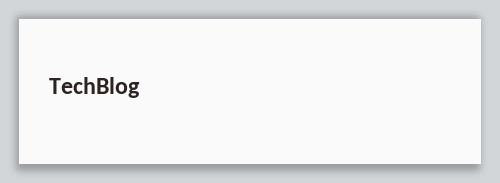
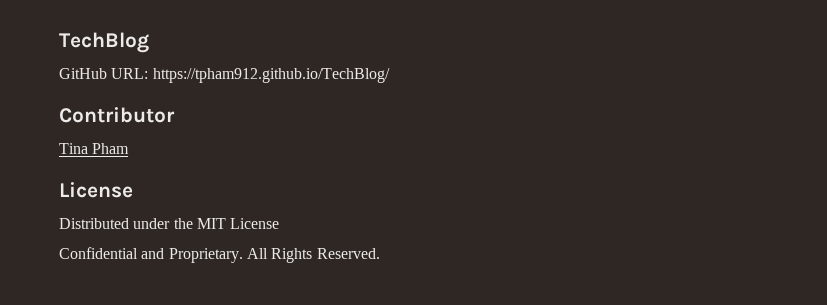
(140, 87) none -> [59,68,390,83] [59,107,175,123] [59,143,130,154] [59,182,133,198] [59,218,280,229] [59,247,380,263] // GitHub URL: https://tpham912.github.io/TechBlog/ // Contributor // Tina Pham // License // Distributed under the MIT License // Confidential and Proprietary. All Rights Reserved.

